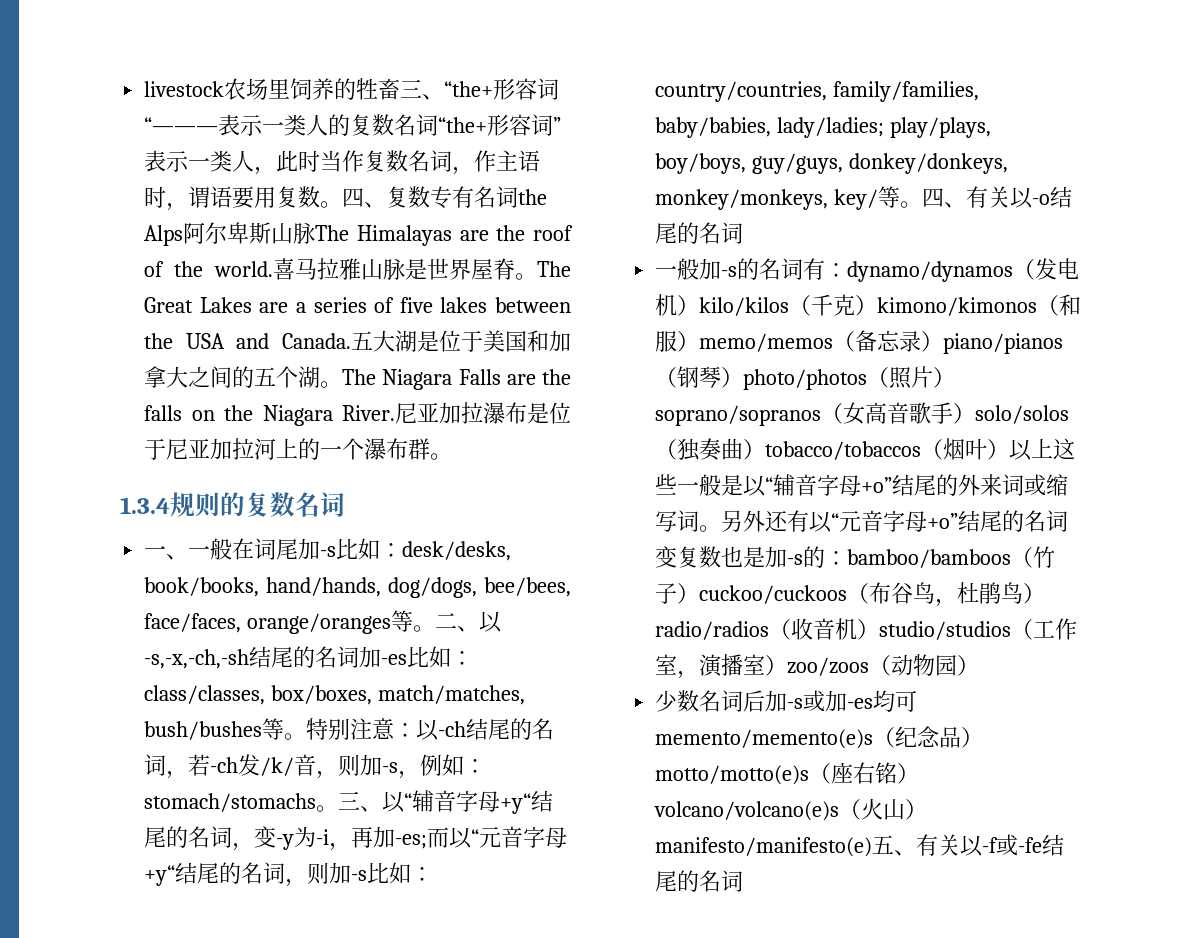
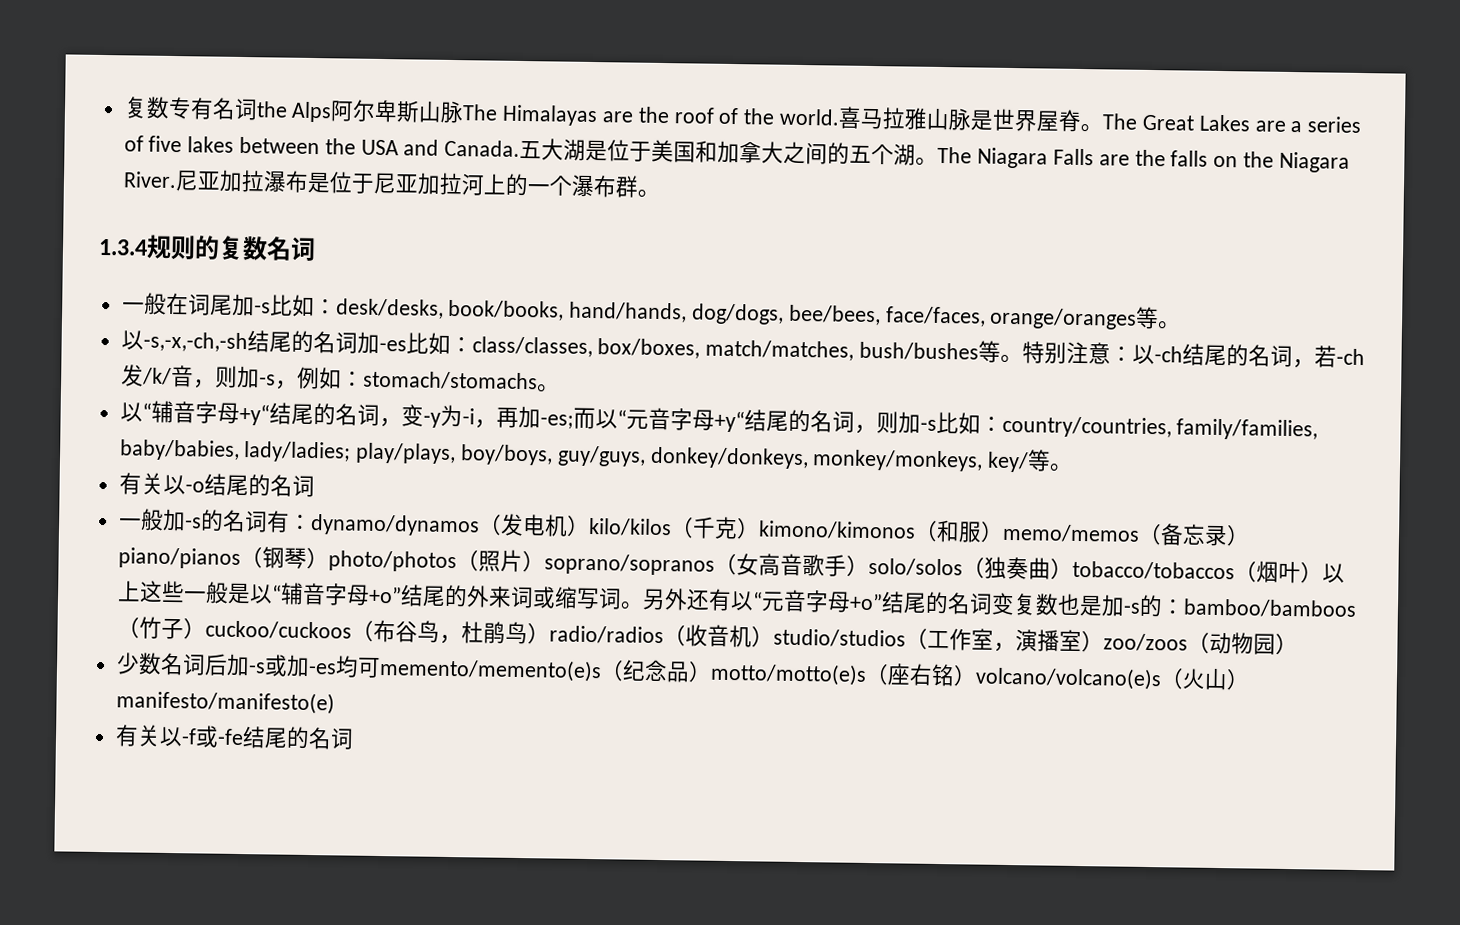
[144,78,560,100] [144,114,562,136] [144,150,541,175] [144,186,387,211] livestock农场里饲养的牲畜三、“the+形容词“———表示一类人的复数名词“the+形容词”表示一类人，此时当作复数名词，作主语时，谓语要用复数。四、 -> (123, 107) none
[166,546,211,560] 、一 -> (145, 307) none
[435,613,480,632] 二、 -> (1182, 325) //
[338,791,383,812] 三、 -> (560, 388) //
[922,188,967,208] 四、 -> (1074, 467) //
[872,835,917,856] 五、 -> (335, 702) //

